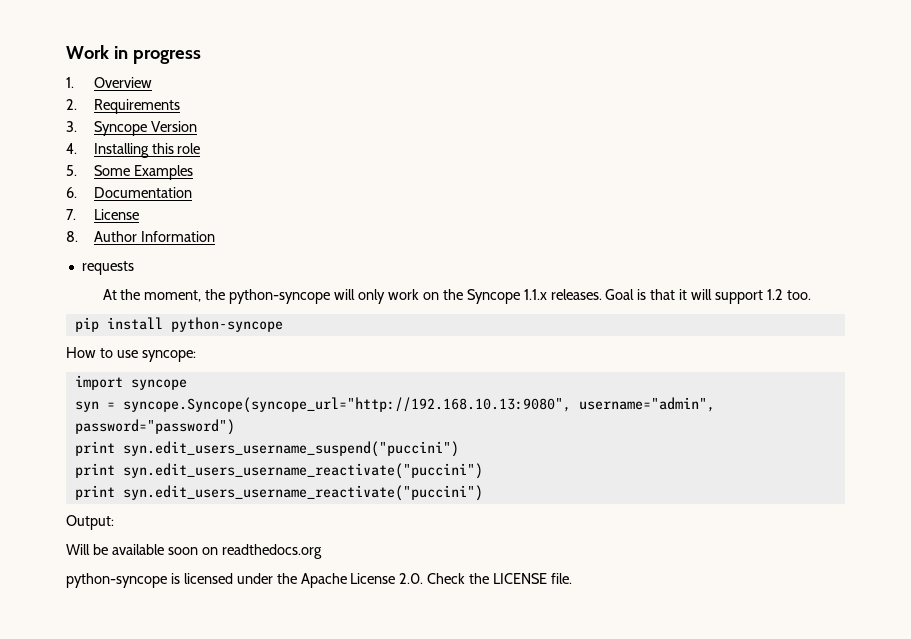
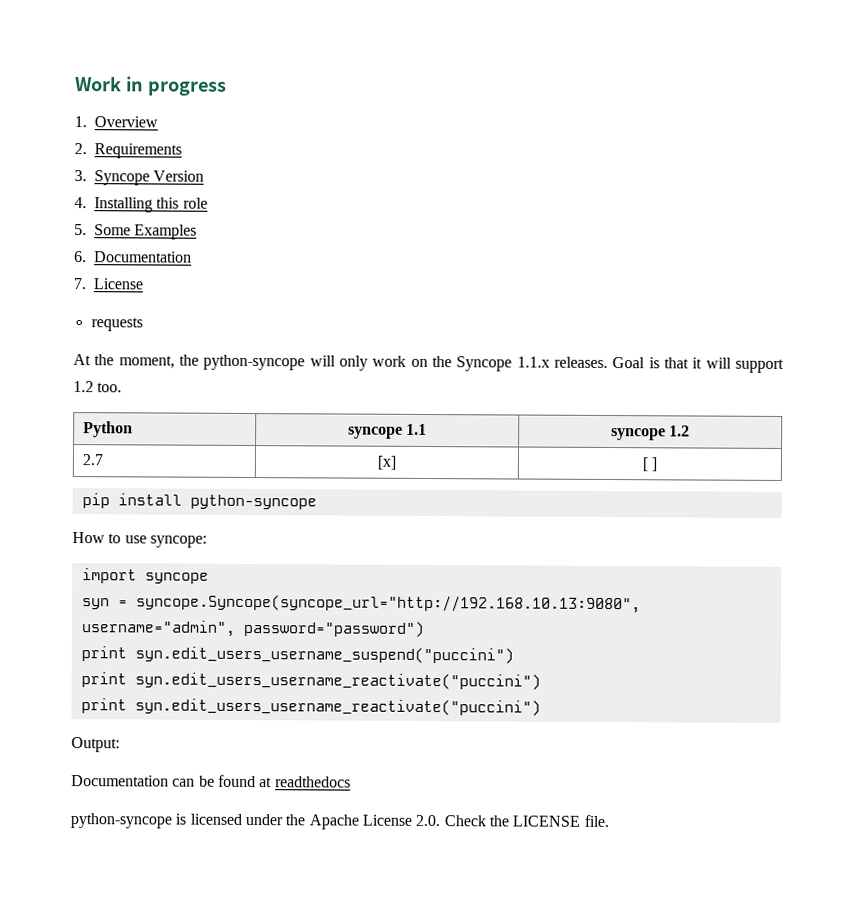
[66,231,215,242] // 8. Author Information -> (143, 284) none
(811, 295) none -> [83,421,134,438] [347,423,428,439] [610,425,691,441] [82,454,104,466] [377,455,396,470] [641,457,658,472] // Python | syncope 1.1 | syncope 1.2 // 2.7 | [x] | [ ]
[66,544,322,559] Will be available soon on readthedocs.org -> [71,774,351,788] Documentation can be found at readthedocs

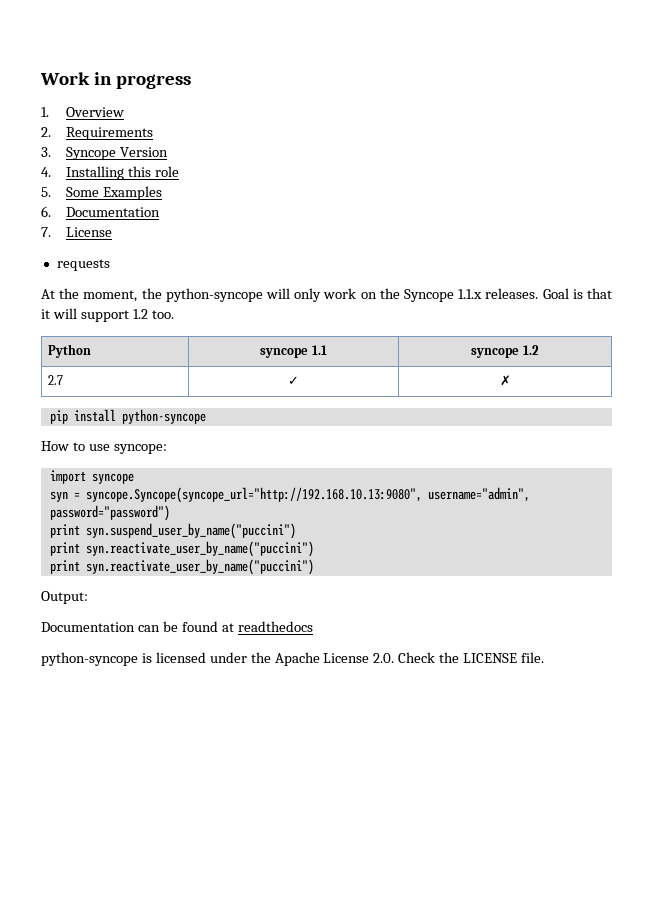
[377,455,396,470] [641,457,658,472] [x] | [ ] -> [288,376,299,385] [499,375,511,386] ✓ | ✗
[134,646,514,664] [80,672,541,690] [80,698,541,716] syn.edit_users_username_suspend("puccini") // print syn.edit_users_username_reactivate("puccini") // print syn.edit_users_username_reactivate("puccini") -> [85,523,296,539] [49,541,314,557] [49,559,314,575] syn.suspend_user_by_name("puccini") // print syn.reactivate_user_by_name("puccini") // print syn.reactivate_user_by_name("puccini")

